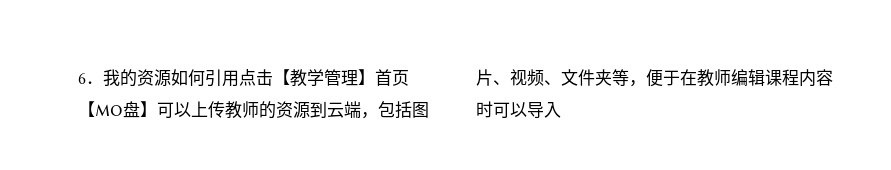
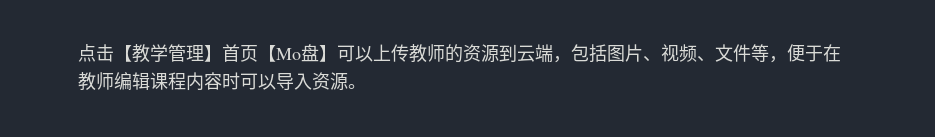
[78,69,239,87] 6．我的资源如何引用 -> (78, 53) none
[95,104,123,116] MO -> [276,48,301,60] Mo
[595,69,612,86] 夹 -> (751, 53) none
(561, 110) none -> [312,72,366,91] 资源。

